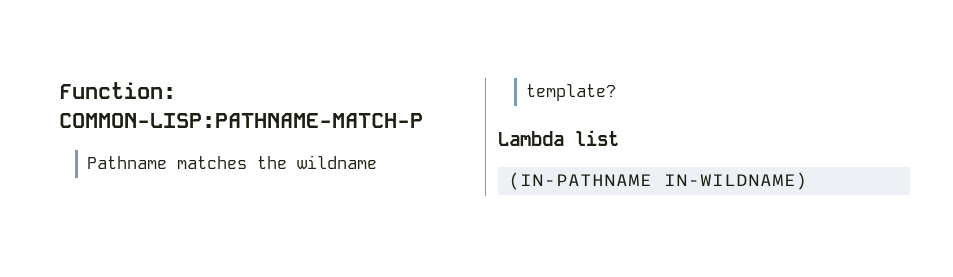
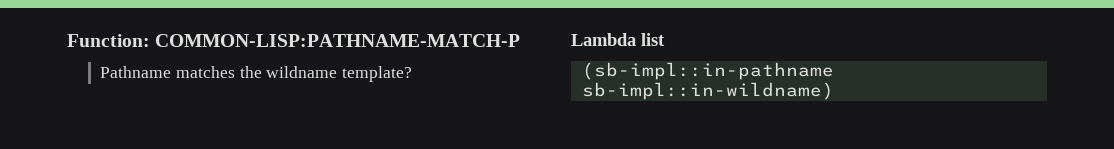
[507,172,808,190] (IN-PATHNAME IN-WILDNAME) -> [581,62,834,80] [581,82,834,100] (sb-impl::in-pathname sb-impl::in-wildname)

